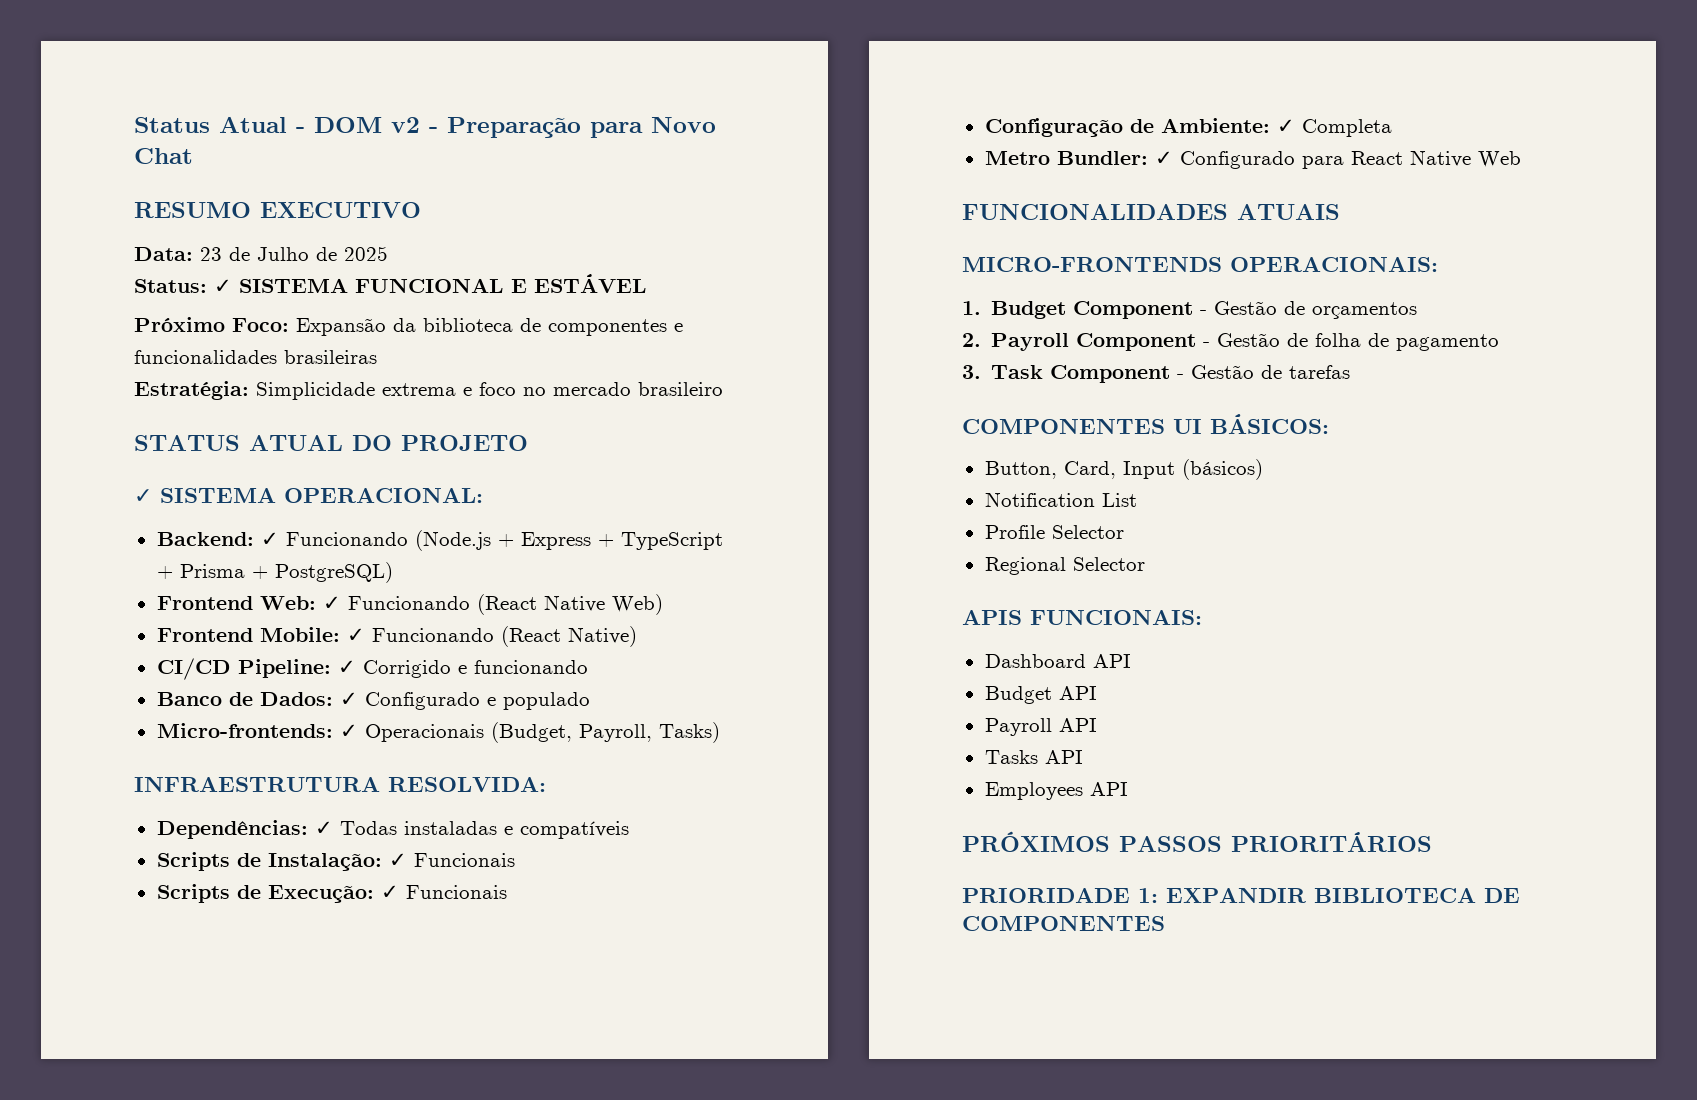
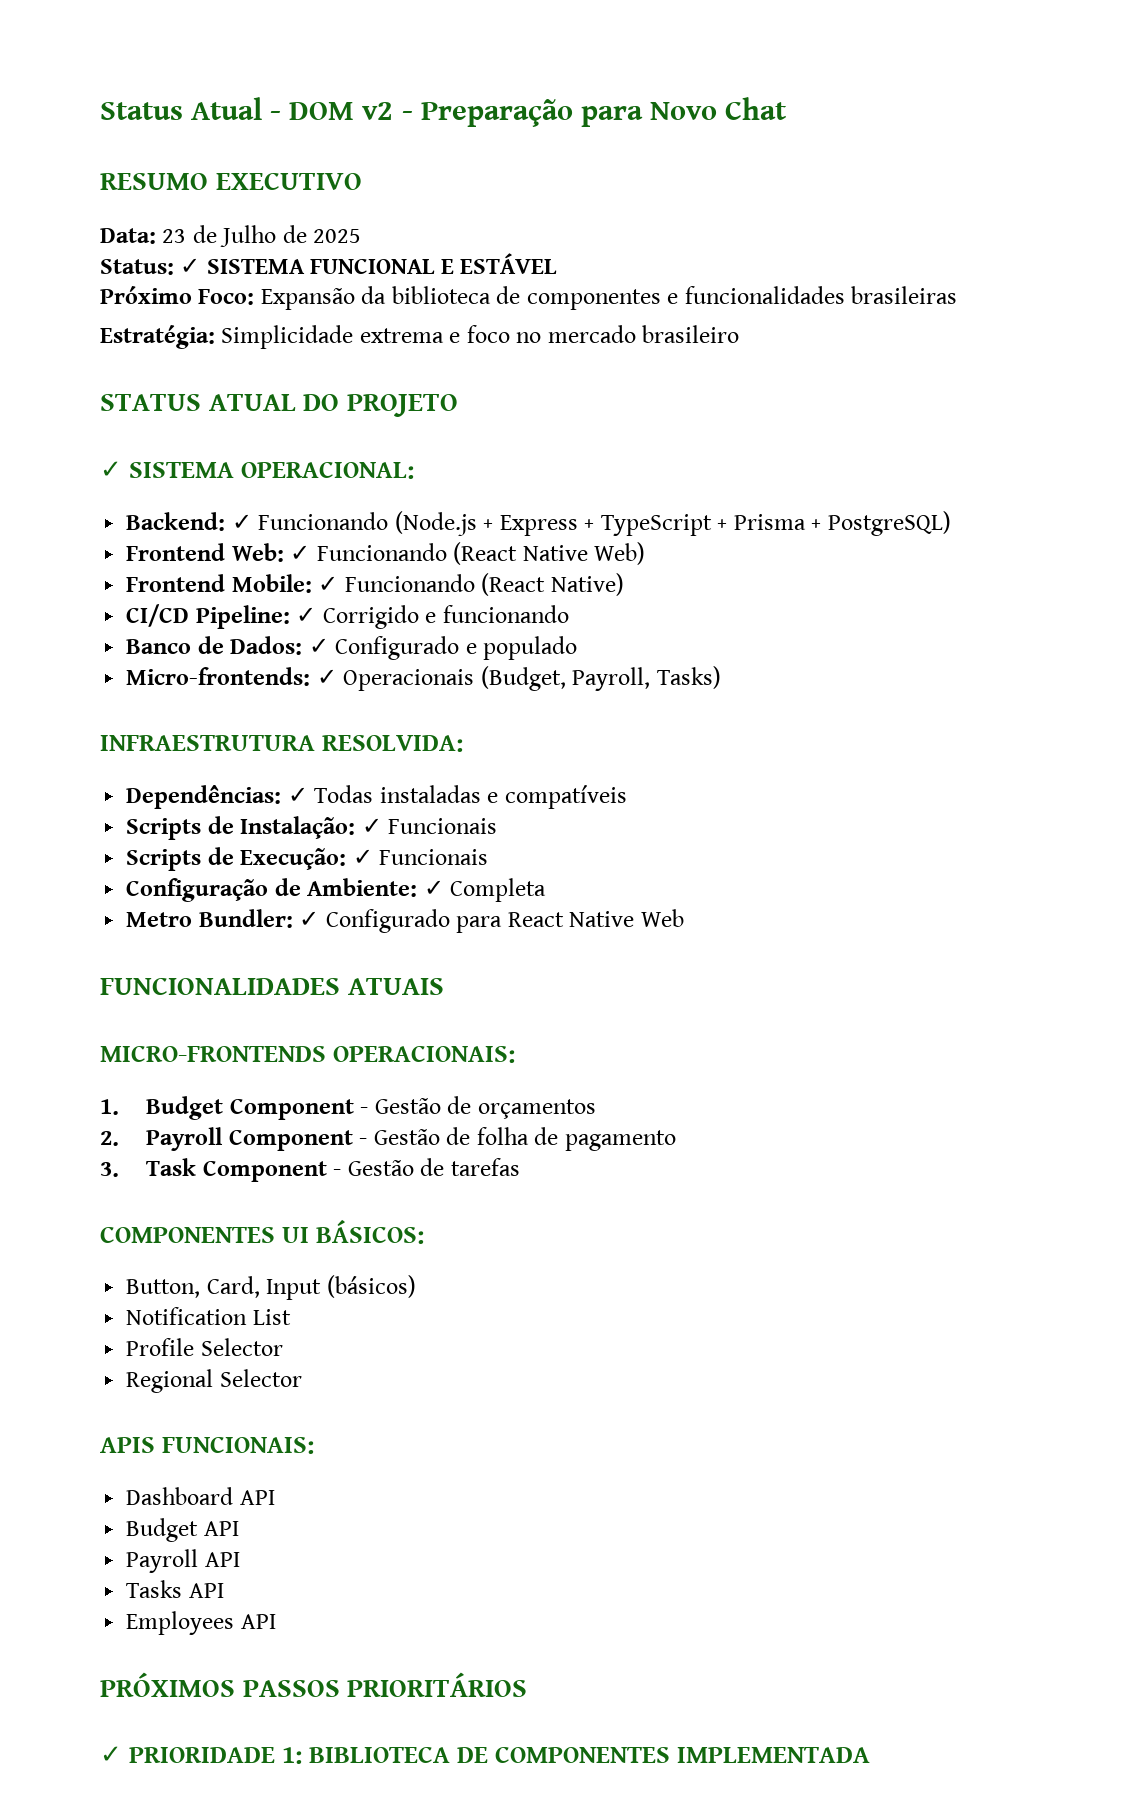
(1432, 842) none -> [100,1746,122,1763] ✓
[1166,888,1306,903] EXPANDIR -> (303, 1755) none
(1165, 923) none -> [677,1747,871,1763] IMPLEMENTADA

